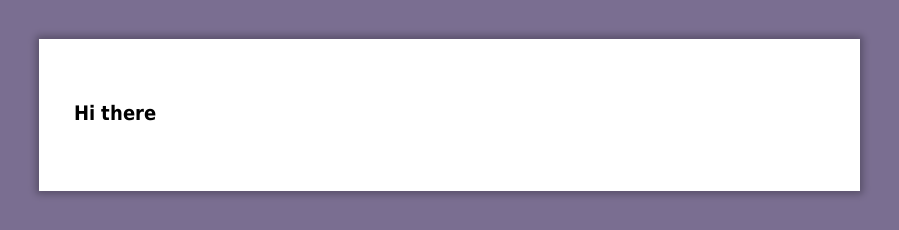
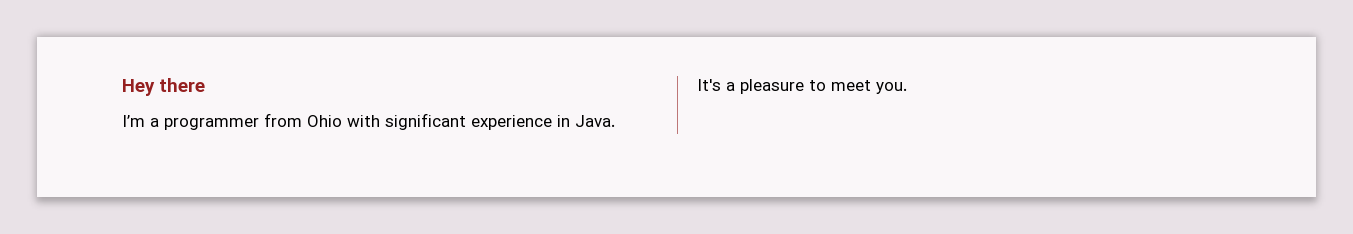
[74,104,95,120] Hi -> [122,79,155,96] Hey
(156, 112) none -> [122,113,615,130] [697,79,907,94] // I’m a programmer from Ohio with significant experience in Java. // It's a pleasure to meet you.

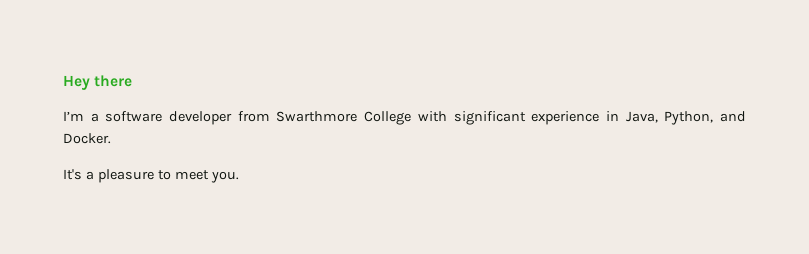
[164,113,615,130] programmer from Ohio with significant experience in Java. -> [105,111,747,125] [63,133,111,144] software developer from Swarthmore College with significant experience in Java, Python, and Docker.

